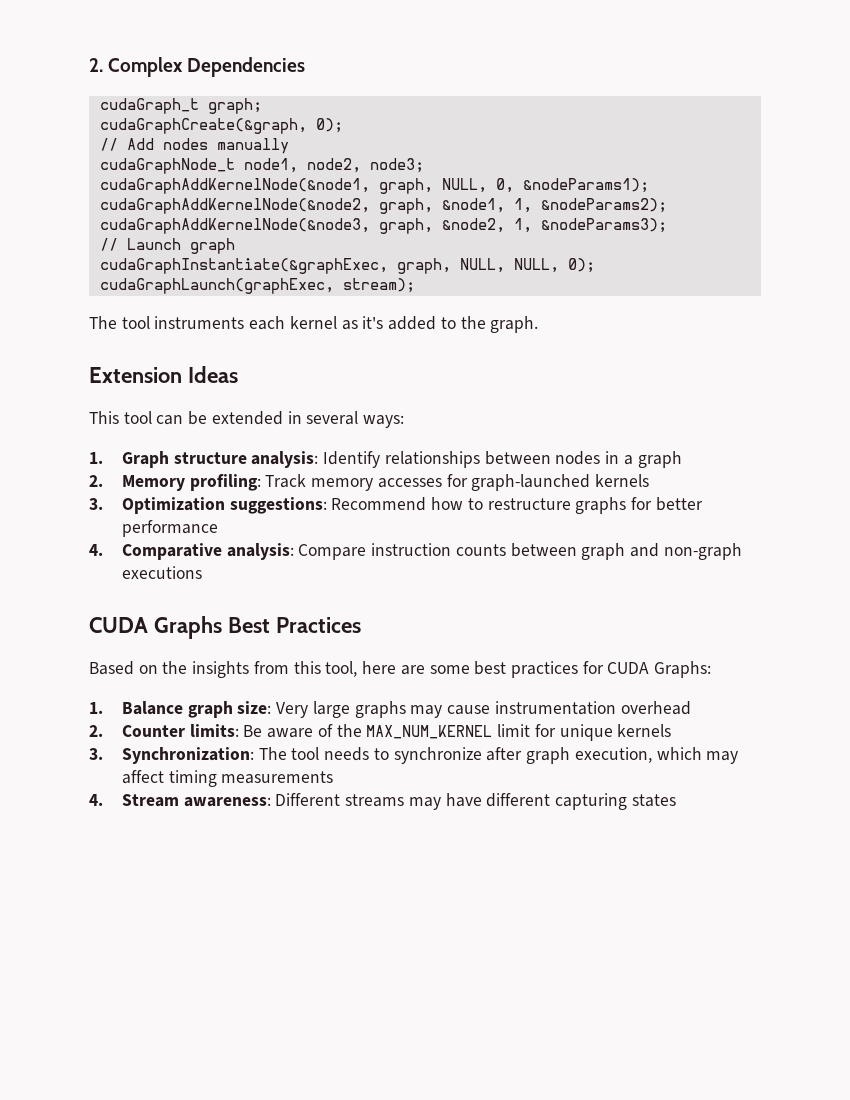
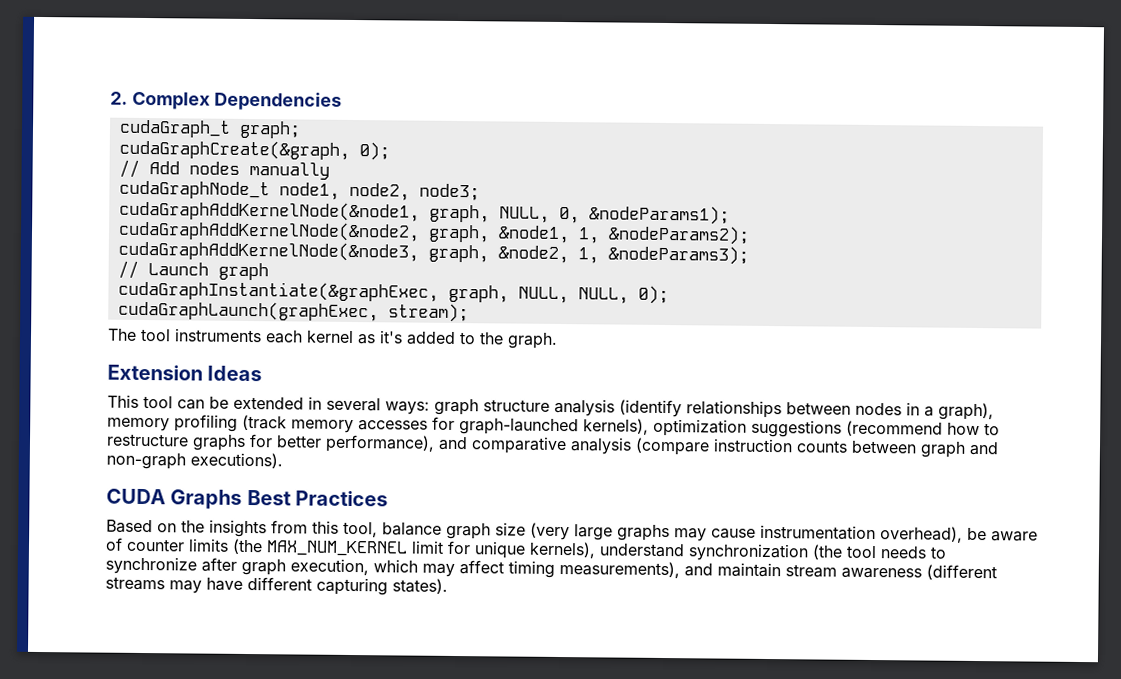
[89,451,381,468] // 1. Graph structure analysis: Identify -> [434,398,682,418] graph structure analysis (identify
[637,451,682,468] [89,474,650,491] [89,497,427,514] graph // 2. Memory profiling: Track memory accesses for graph-launched kernels // 3. Optimization suggestions: Recommend -> [938,402,994,421] [107,414,943,438] graph), memory profiling (track memory accesses for graph-launched kernels), optimization suggestions (recommend
[121,520,218,537] [89,543,367,560] performance // 4. Comparative analysis: Compare -> [325,434,710,456] performance), and comparative analysis (compare
[121,566,202,579] executions -> [190,452,283,469] executions).
[362,661,712,678] [89,701,309,718] here are some best practices for CUDA Graphs: // 1. Balance graph size: Very -> [382,522,570,541] balance graph size (very
[620,701,691,715] [89,724,672,741] [89,747,287,764] overhead // 2. Counter limits: Be aware of the MAX_NUM_KERNEL limit for unique kernels // 3. Synchronization: The -> [880,526,1038,543] [105,537,843,562] overhead), be aware of counter limits (the MAX_NUM_KERNEL limit for unique kernels), understand synchronization (the
[221,771,334,784] [89,793,341,807] measurements // 4. Stream awareness: Different -> [559,561,997,581] measurements), and maintain stream awareness (different
[631,794,676,807] states -> [392,578,448,594] states).

